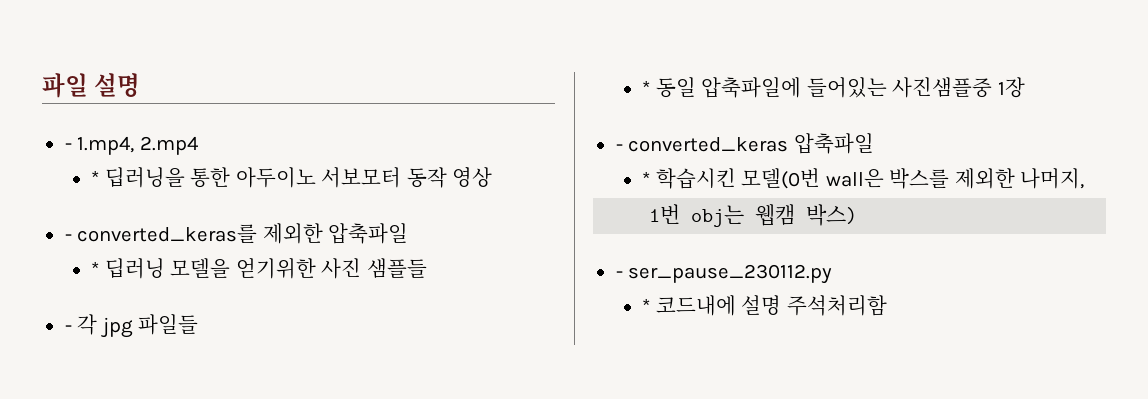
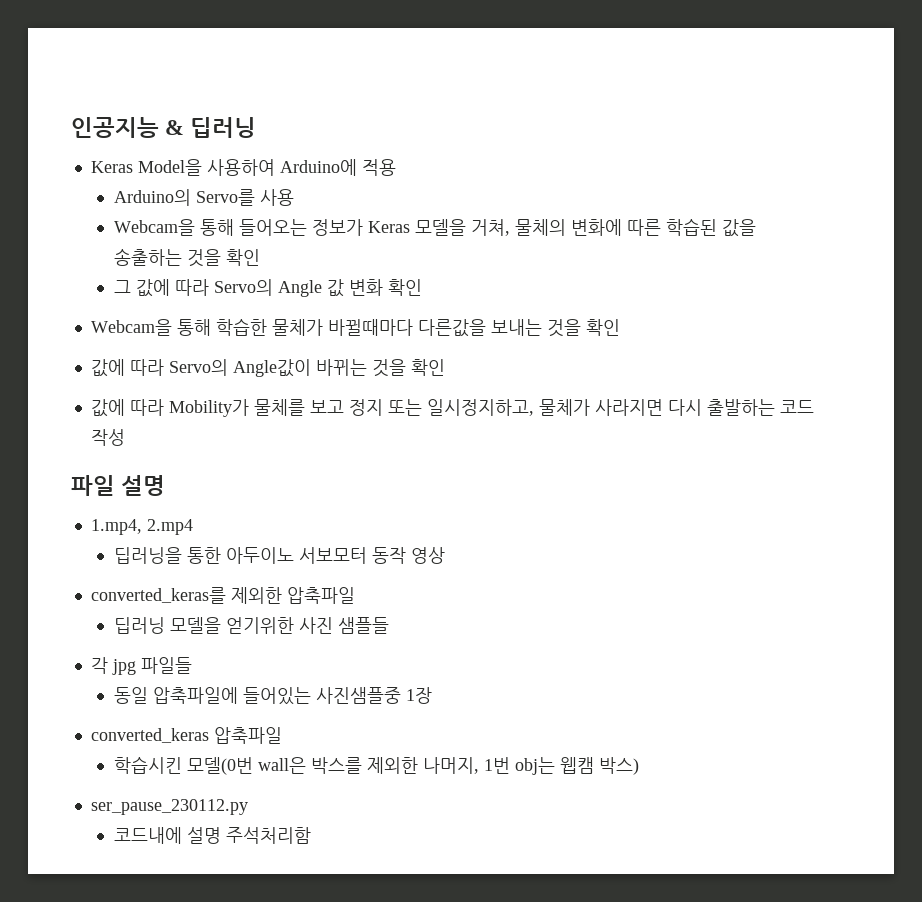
(42, 85) none -> [71,117,257,138] [90,159,396,176] [113,189,294,206] [113,218,756,237] [113,248,260,267] [113,279,422,297] [90,318,620,337] [90,359,445,377] [90,399,814,417] [90,429,125,446] 인공지능 & 딥러닝 // Keras Model을 사용하여 Arduino에 적용 // Arduino의 Servo를 사용 // Webcam을 통해 들어오는 정보가 Keras 모델을 거쳐, 물체의 변화에 따른 학습된 값을 송출하는 것을 확인 // 그 값에 따라 Servo의 Angle 값 변화 확인 // Webcam을 통해 학습한 물체가 바뀔때마다 다른값을 보내는 것을 확인 // 값에 따라 Servo의 Angle값이 바뀌는 것을 확인 // 값에 따라 Mobility가 물체를 보고 정지 또는 일시정지하고, 물체가 사라지면 다시 출발하는 코드 작성 //
[64,143,72,150] - -> (166, 485) none
[91,170,100,185] * -> (193, 527) none
[64,234,72,241] - -> (445, 555) none
[91,261,100,276] * -> (355, 595) none
[64,325,72,332] - -> (389, 625) none
[642,80,651,95] * -> (192, 665) none
[615,144,623,151] - -> (432, 695) none
[642,171,651,186] * -> (282, 735) none
(1085, 178) // -> (479, 765) none
[615,271,623,278] - -> (639, 766) none
[642,298,651,313] * -> (248, 807) none

